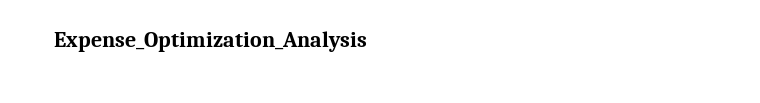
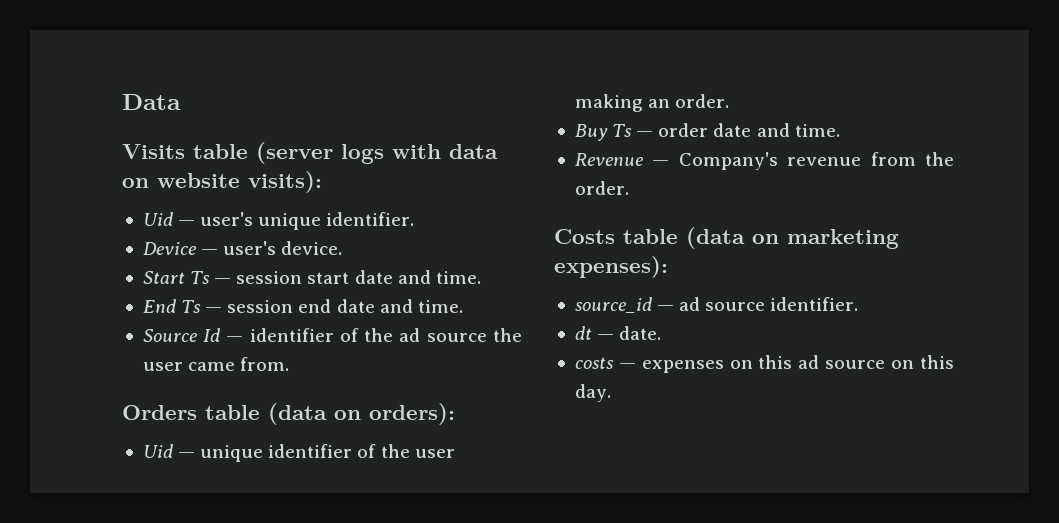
[54,31,367,52] Expense_Optimization_Analysis -> [122,94,181,110] [122,142,498,164] [122,171,322,193] [142,212,415,230] [142,241,343,255] [142,270,481,284] [142,299,463,313] [142,328,522,342] [142,357,290,371] [122,403,455,425] [142,444,455,462] [574,94,730,112] [574,123,840,141] [574,152,955,170] [574,181,629,195] [554,227,899,249] [554,256,668,278] [574,297,859,313] [574,326,662,340] [574,355,954,373] [574,384,611,402] Data // Visits table (server logs with data on website visits): // Uid — user's unique identifier. // Device — user's device. // Start Ts — session start date and time. // End Ts — session end date and time. // Source Id — identifier of the ad source the user came from. // Orders table (data on orders): // Uid — unique identifier of the user making an order. // Buy Ts — order date and time. // Revenue — Company's revenue from the order. // Costs table (data on marketing expenses): // source_id — ad source identifier. // dt — date. // costs — expenses on this ad source on this day.

